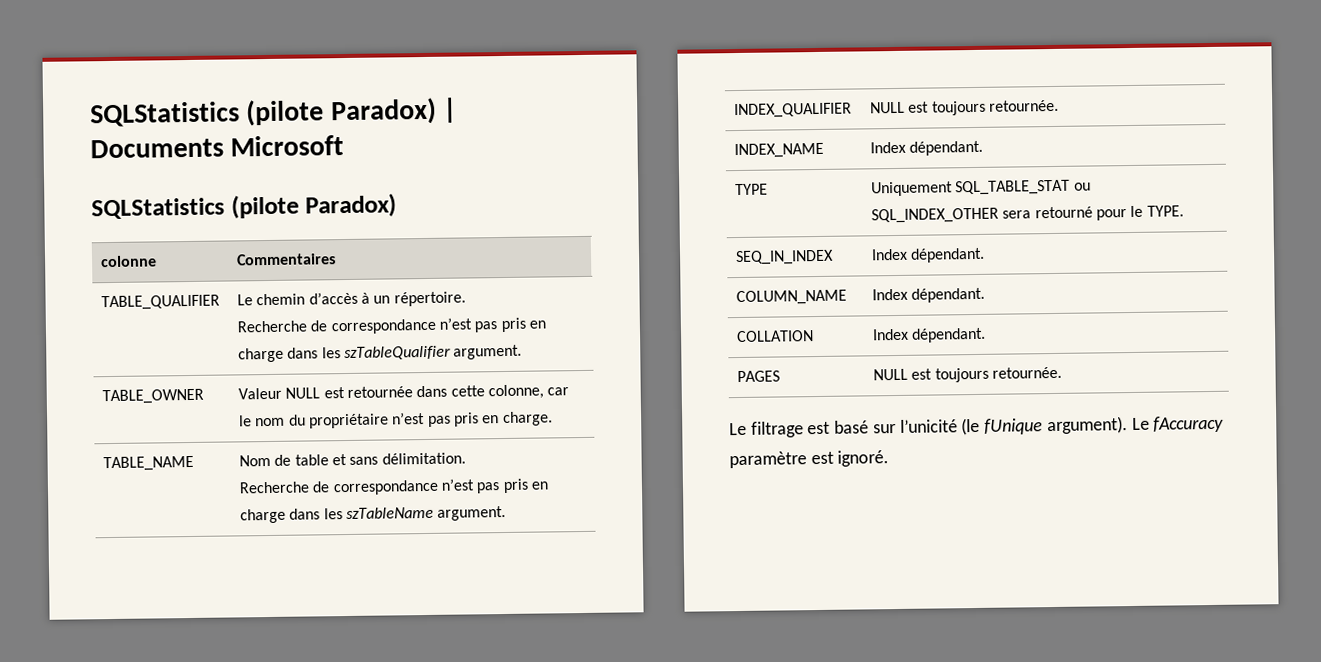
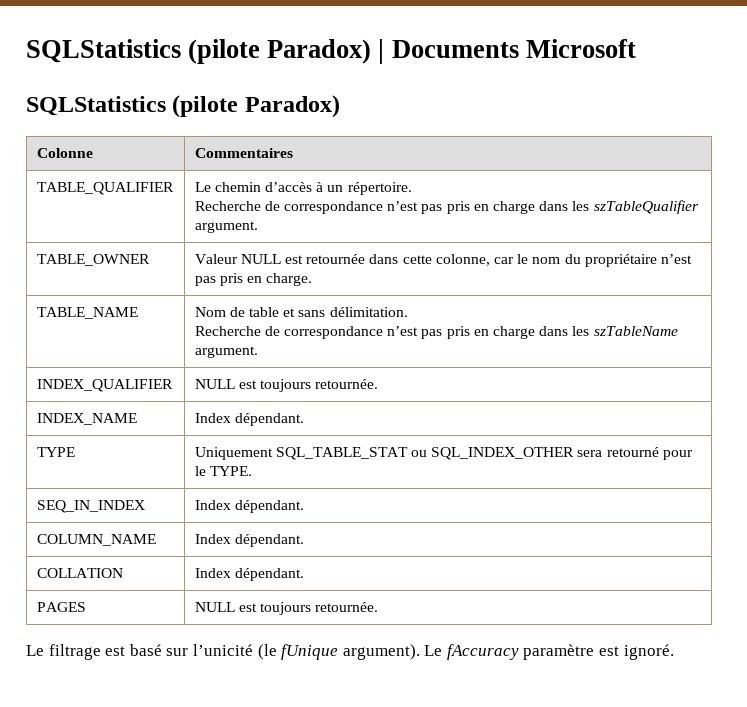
[100,255,157,268] colonne -> [36,148,93,158] Colonne

